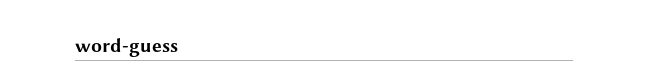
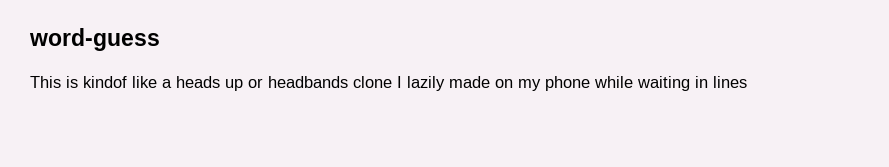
(178, 47) none -> [30,76,747,91] // This is kindof like a heads up or headbands clone I lazily made on my phone while waiting in lines

